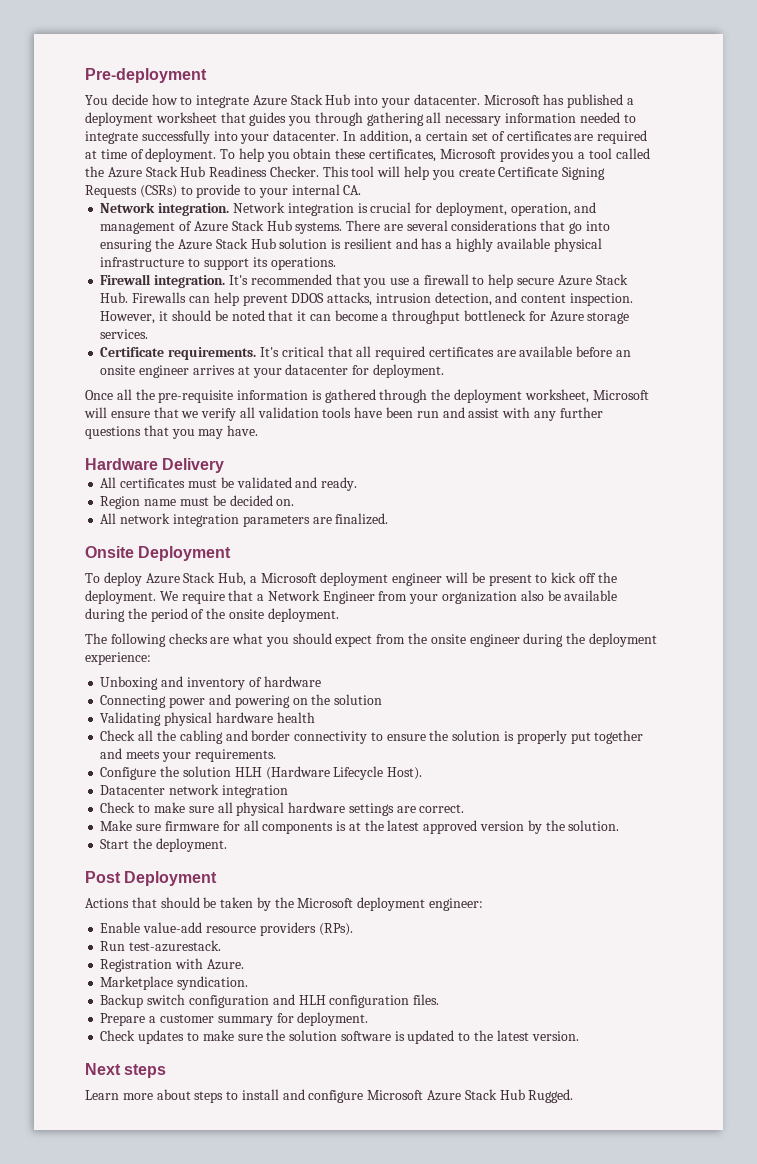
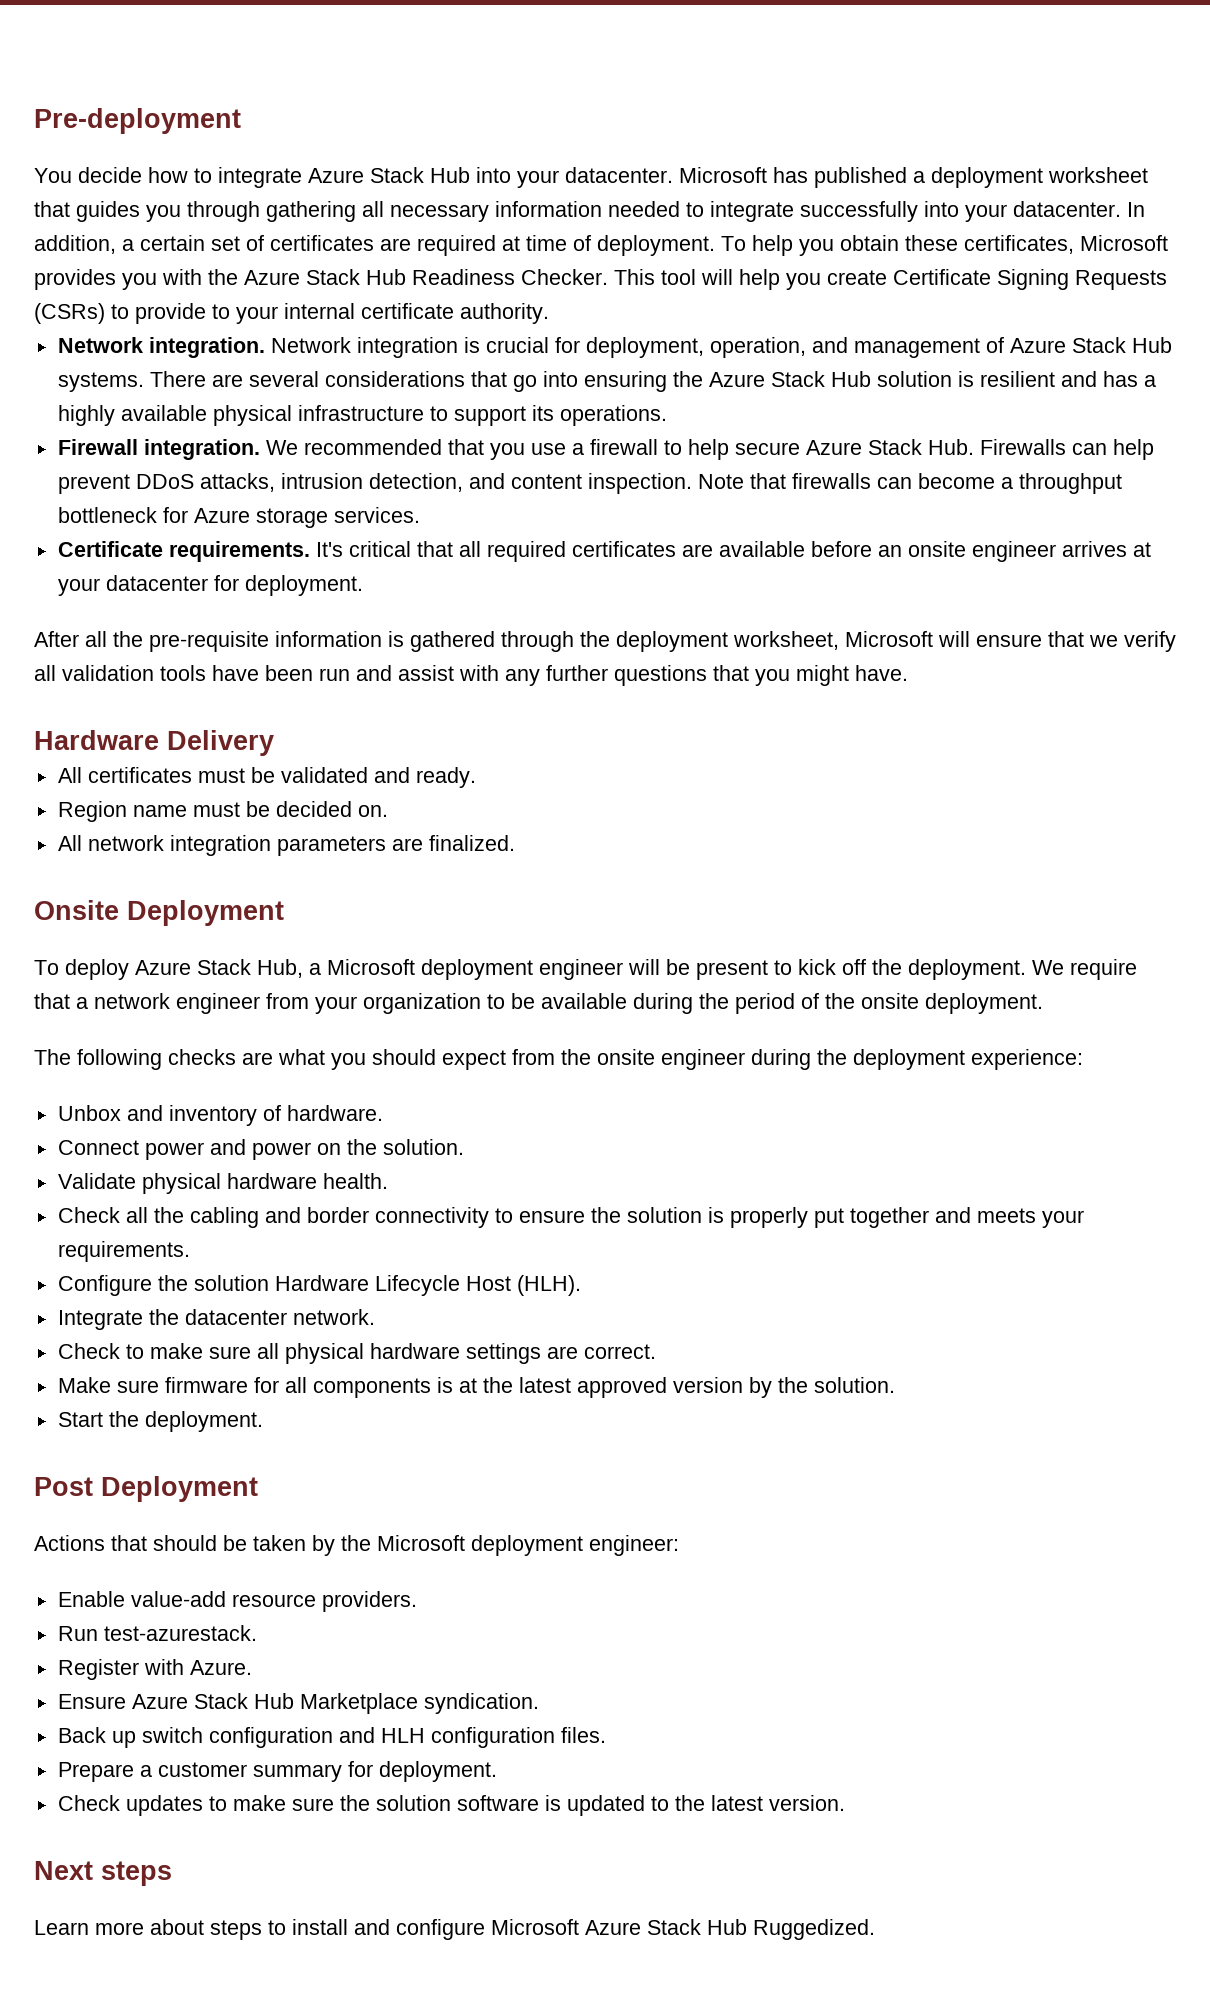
[578,148,650,159] a tool called -> [162,269,202,285] with
[343,185,362,195] CA. -> [361,303,549,324] certificate authority.
[228,275,248,285] It's -> [265,440,298,455] We
[291,293,325,303] DDOS -> [135,474,194,489] DDoS
[100,310,307,324] However, it should be noted that it -> [697,473,871,489] Note that firewalls
[85,390,113,400] Once -> [34,631,79,647] After
[198,429,224,439] may -> [796,665,849,686] might
[267,590,375,604] Network Engineer -> [94,993,260,1014] network engineer
[520,590,544,601] also -> [487,994,505,1009] to
[100,676,159,690] Unboxing -> [57,1105,121,1121] Unbox
[263,676,321,687] [100,695,167,708] hardware // Connecting -> [286,1105,383,1121] [57,1140,139,1155] hardware. // Connect
[234,695,290,708] powering -> [251,1142,311,1160] power
[334,694,383,705] [100,712,315,726] solution // Validating physical hardware health -> [382,1139,464,1155] [57,1173,388,1194] solution. // Validate physical hardware health.
[234,766,423,780] [100,784,288,798] HLH (Hardware Lifecycle Host). // Datacenter network integration -> [274,1275,581,1296] [57,1309,375,1330] Hardware Lifecycle Host (HLH). // Integrate the datacenter network.
[259,922,353,936] providers (RPs). -> [321,1591,417,1612] providers.
[100,959,173,972] Registration -> [57,1659,139,1680] Register
(244, 964) none -> [57,1693,294,1709] Ensure Azure Stack Hub
[100,994,144,1008] Backup -> [57,1727,136,1748] Back up
[528,1089,574,1103] Rugged. -> [753,1919,875,1940] Ruggedized.

